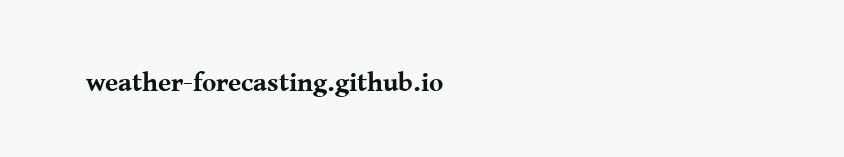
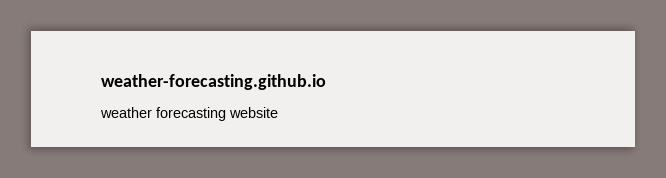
(443, 84) none -> [100,107,278,121] // weather forecasting website

